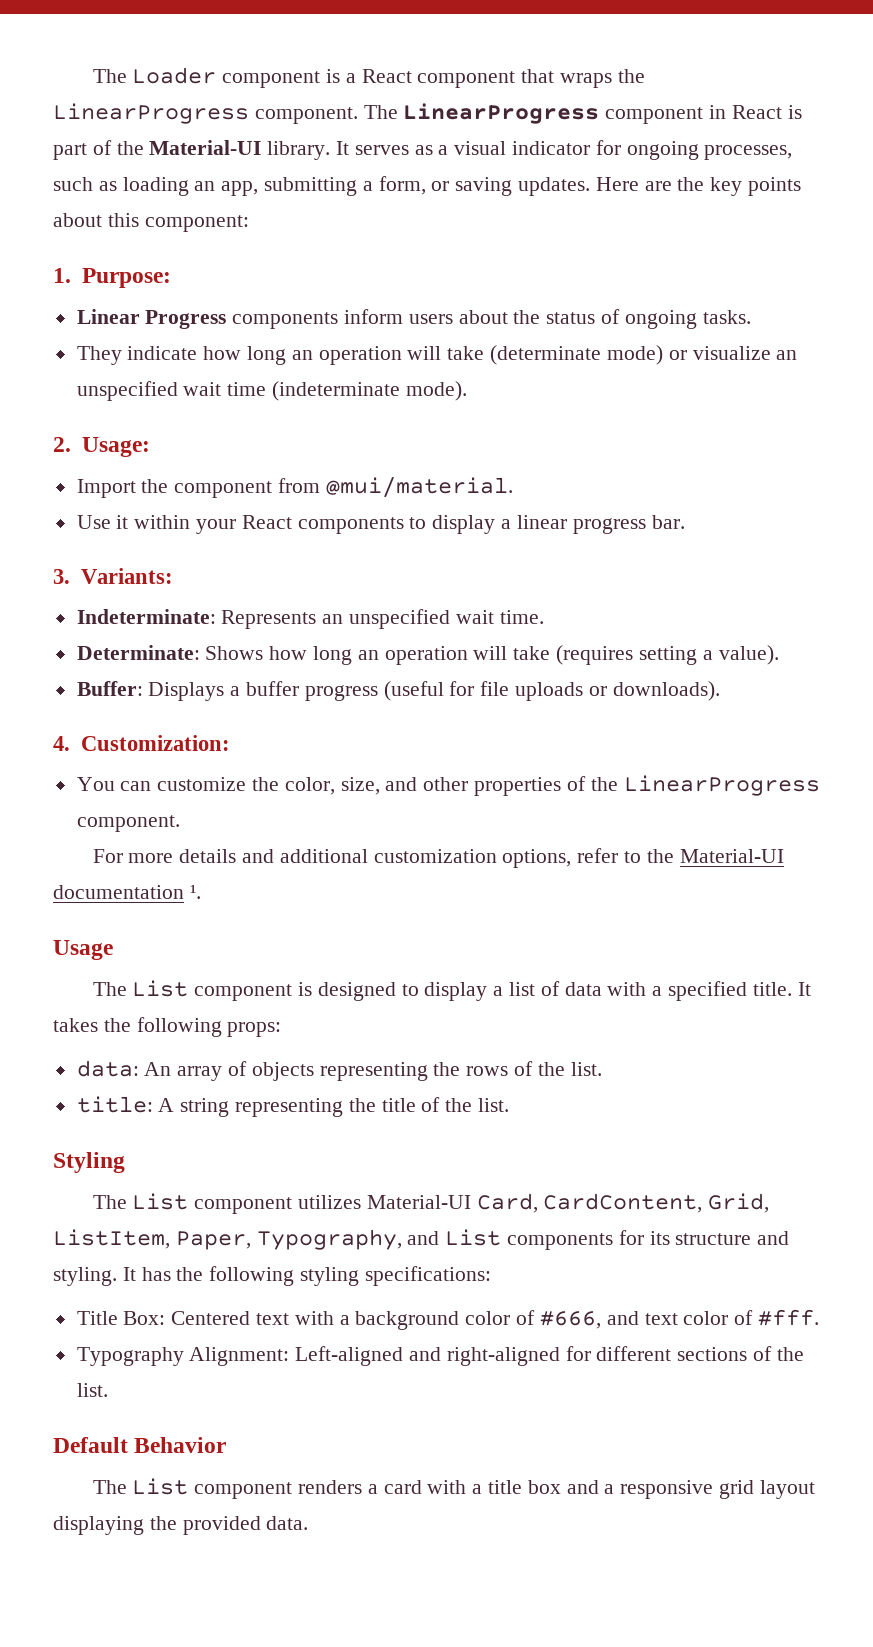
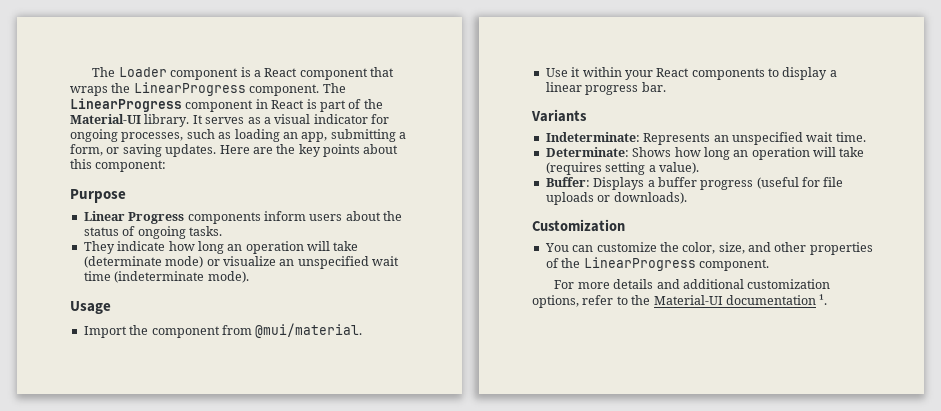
[53,268,171,288] 1. Purpose: -> [70,189,126,203] Purpose
[53,437,150,457] 2. Usage: -> [70,301,111,314] Usage
[53,568,173,584] 3. Variants: -> [531,109,587,122] Variants
[53,735,230,751] 4. Customization: -> [532,219,625,232] Customization
[53,940,113,960] [92,980,811,1001] [53,1017,282,1037] [76,1060,602,1081] [76,1096,510,1117] [53,1152,125,1173] [92,1193,770,1214] [53,1229,790,1250] [53,1266,491,1286] [76,1309,819,1330] [76,1346,804,1366] [76,1383,108,1397] [53,1437,227,1453] [92,1478,815,1499] [53,1516,309,1535] // Usage // The List component is designed to display a list of data with a specified title. It takes the following props: // data: An array of objects representing the rows of the list. // title: A string representing the title of the list. // Styling // The List component utilizes Material-UI Card, CardContent, Grid, ListItem, Paper, Typography, and List components for its structure and styling. It has the following styling specifications: // Title Box: Centered text with a background color of #666, and text color of #fff. // Typography Alignment: Left-aligned and right-aligned for different sections of the list. // Default Behavior // The List component renders a card with a title box and a responsive grid layout displaying the provided data. -> (828, 299) none

